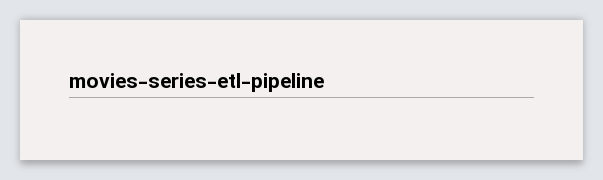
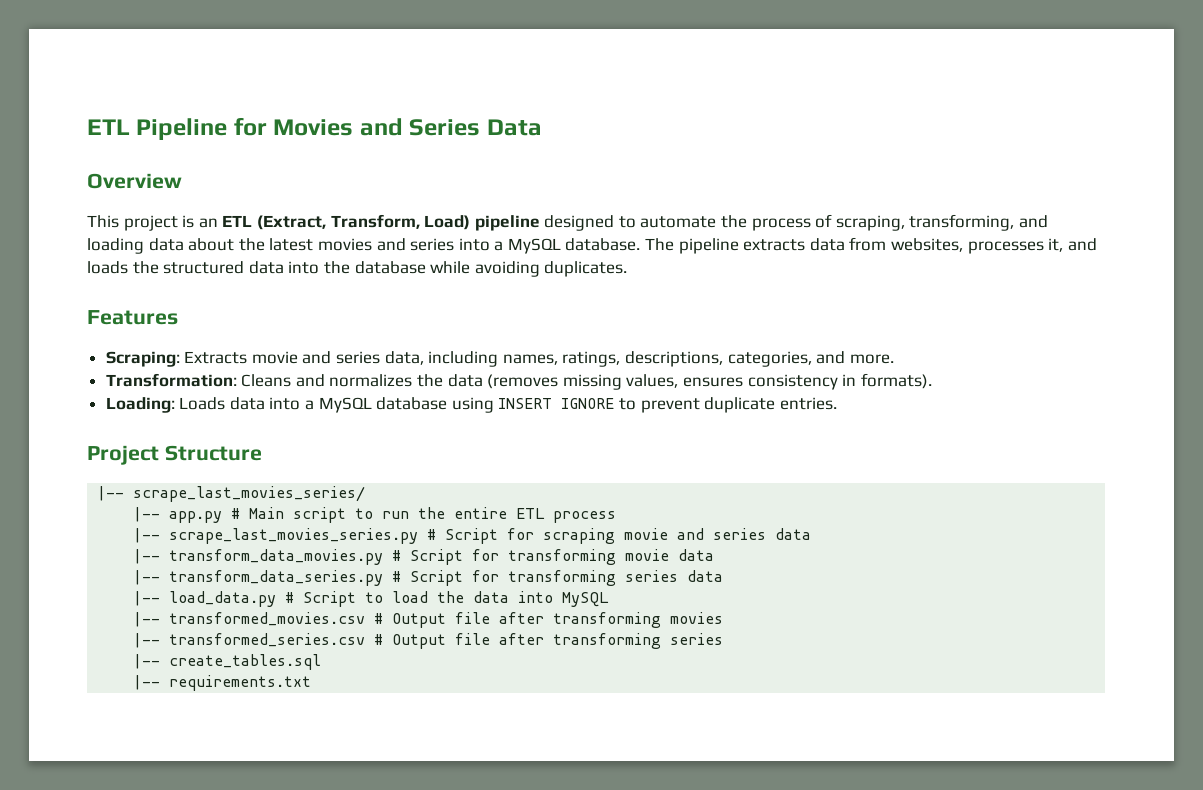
[69,73,324,92] movies-series-etl-pipeline -> [87,117,542,140] [87,173,182,189] [87,214,1049,231] [87,237,1097,254] [87,261,628,277] [87,310,178,325] [105,351,894,367] [105,373,932,390] [105,397,837,413] [87,445,262,465] [97,486,366,502] [133,507,617,523] [133,528,812,544] [133,549,715,565] [133,570,724,586] [133,591,610,607] [133,612,724,628] [133,633,724,649] [133,654,322,670] [133,675,312,691] ETL Pipeline for Movies and Series Data // Overview // This project is an ETL (Extract, Transform, Load) pipeline designed to automate the process of scraping, transforming, and loading data about the latest movies and series into a MySQL database. The pipeline extracts data from websites, processes it, and loads the structured data into the database while avoiding duplicates. // Features // Scraping: Extracts movie and series data, including names, ratings, descriptions, categories, and more. // Transformation: Cleans and normalizes the data (removes missing values, ensures consistency in formats). // Loading: Loads data into a MySQL database using INSERT IGNORE to prevent duplicate entries. // Project Structure // |-- scrape_last_movies_series/ // |-- app.py # Main script to run the entire ETL process // |-- scrape_last_movies_series.py # Script for scraping movie and series data // |-- transform_data_movies.py # Script for transforming movie data // |-- transform_data_series.py # Script for transforming series data // |-- load_data.py # Script to load the data into MySQL // |-- transformed_movies.csv # Output file after transforming movies // |-- transformed_series.csv # Output file after transforming series // |-- create_tables.sql // |-- requirements.txt

